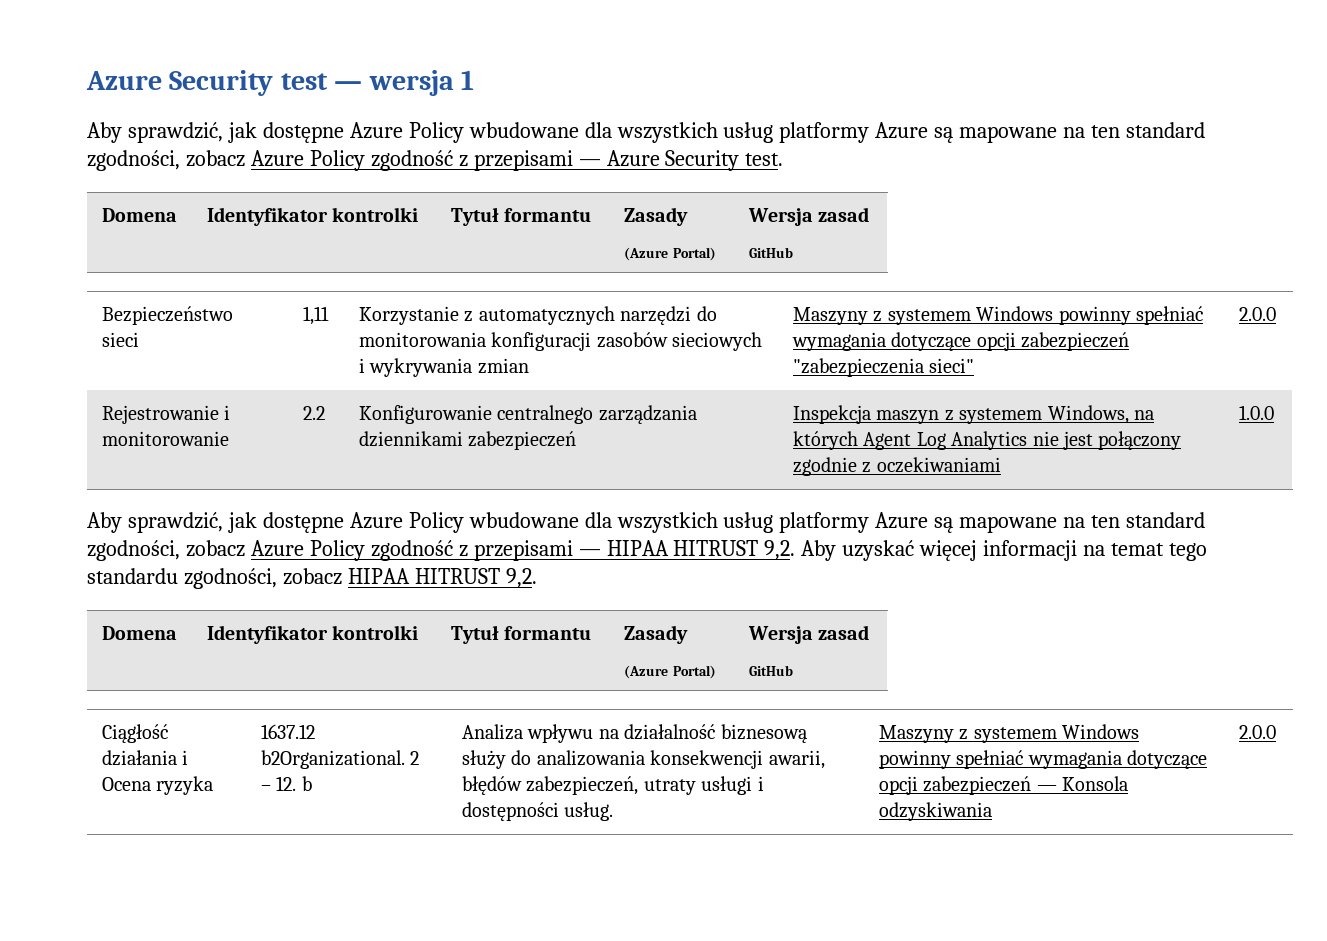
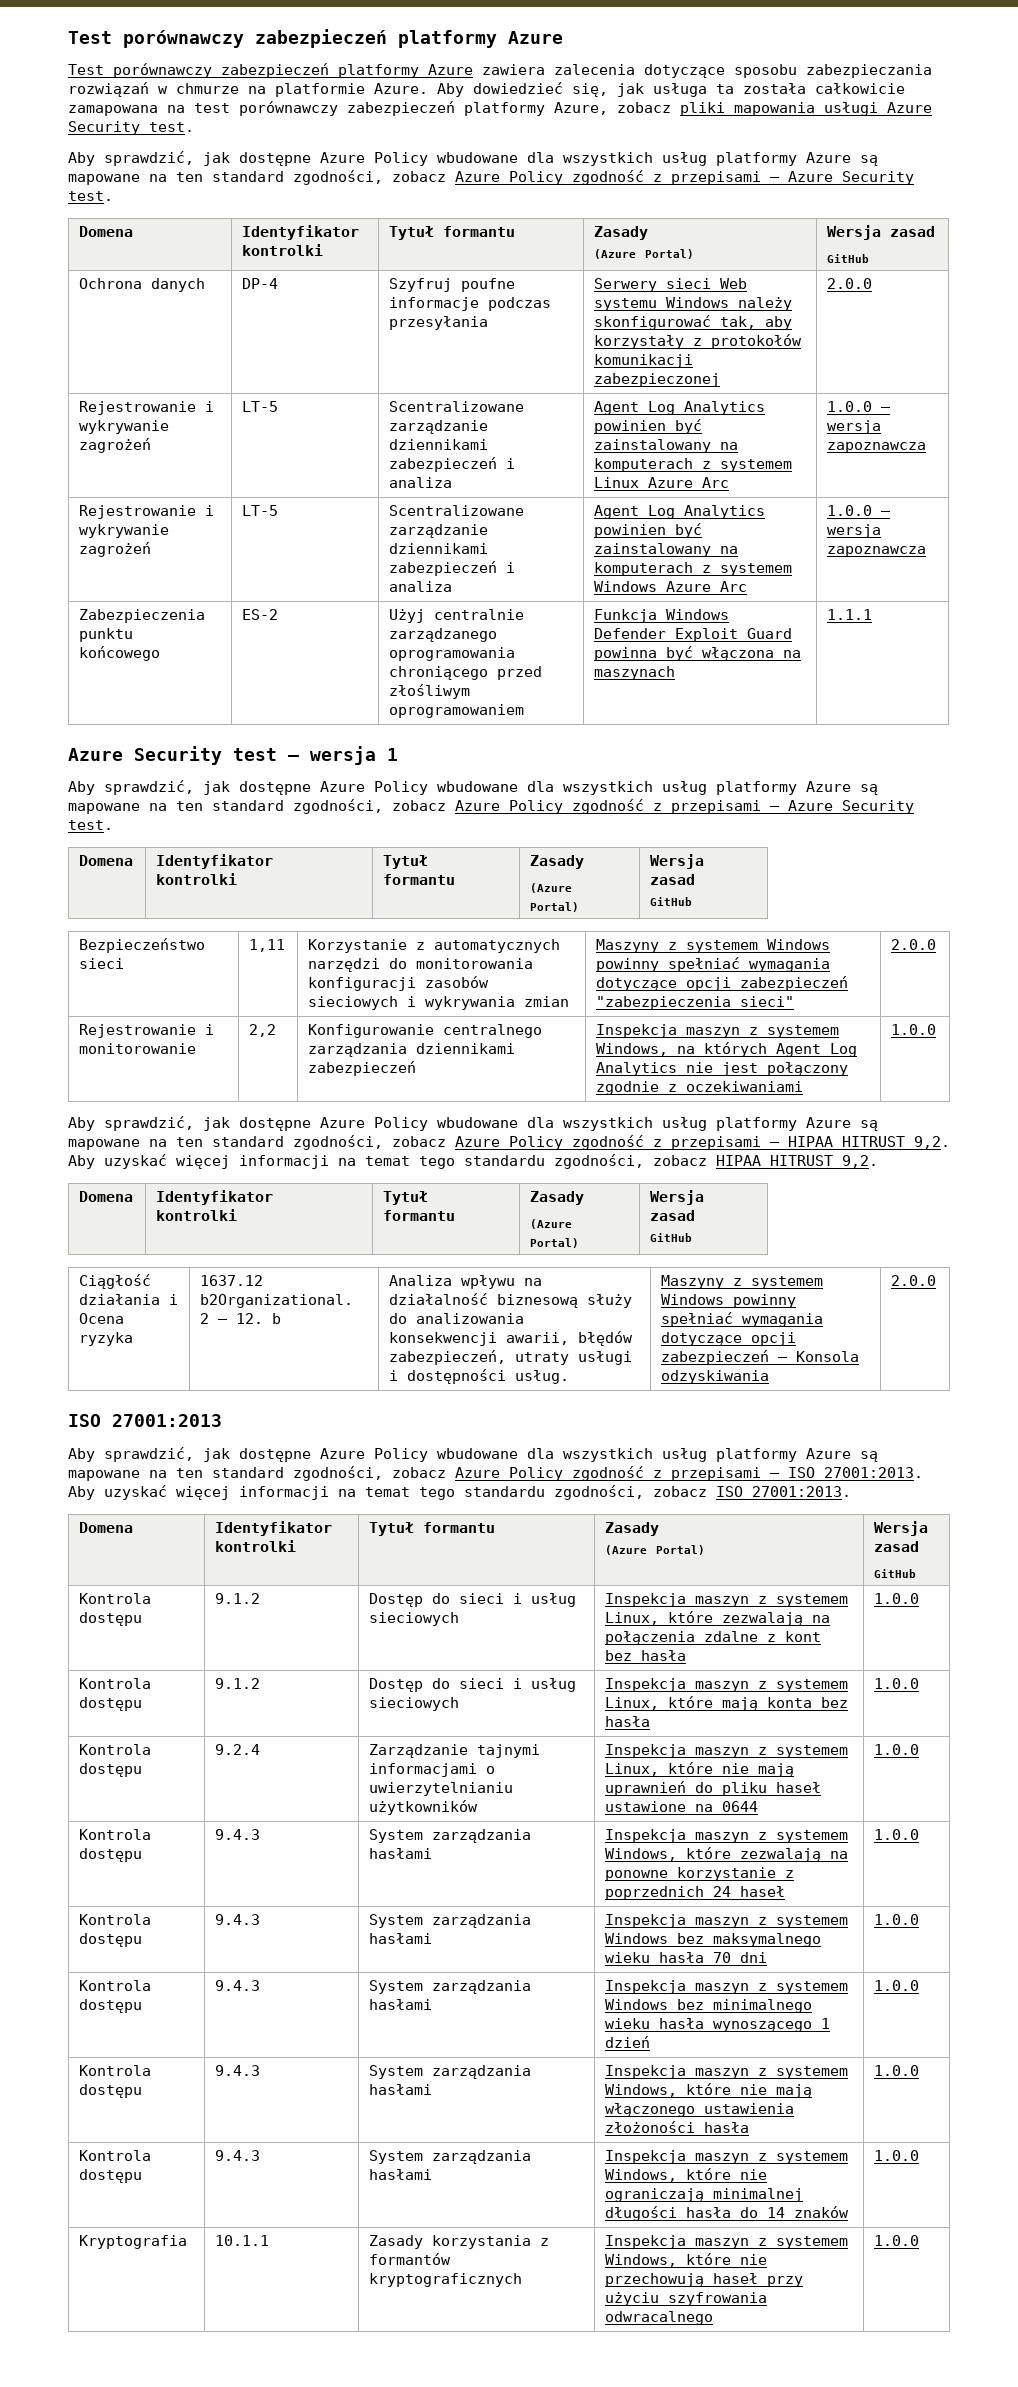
(86, 80) none -> [68,29,563,48] [68,63,932,78] [68,82,905,97] [68,101,932,116] [68,121,194,135] [68,151,878,166] [68,170,914,185] [68,191,113,201] [79,226,134,237] [242,225,360,240] [242,244,324,256] [389,226,516,240] [594,226,649,240] [594,249,695,259] [827,225,936,240] [827,254,870,263] [79,278,206,292] [242,278,279,289] [389,278,516,292] [389,297,552,311] [389,316,489,330] [594,278,748,292] [594,297,793,311] [594,315,793,330] [594,334,803,349] [594,354,694,368] [594,373,721,387] [827,278,873,289] [79,401,215,415] [79,420,170,434] [79,438,152,453] [242,401,279,412] [389,401,525,412] [389,420,489,434] [389,439,489,450] [389,457,516,472] [389,477,453,488] [594,401,766,415] [594,419,703,434] [594,439,739,453] [594,458,793,472] [594,477,730,488] [827,401,892,412] [827,420,882,434] [827,442,927,453] [79,505,215,519] [79,524,170,538] [79,542,152,557] [242,505,279,516] [389,505,525,516] [389,524,489,538] [389,543,489,554] [389,561,516,576] [389,581,453,592] [594,505,766,519] [594,523,703,538] [594,543,739,557] [594,562,793,576] [594,581,748,592] [827,505,892,516] [827,524,882,538] [827,546,927,557] [79,609,206,623] [79,628,134,642] [79,646,161,661] [242,609,279,620] [389,609,525,623] [389,628,498,642] [389,647,516,661] [389,666,543,680] [389,684,471,699] [389,704,525,718] [594,609,730,623] [594,628,793,642] [594,646,802,661] [594,666,676,680] [827,609,873,620] Test porównawczy zabezpieczeń platformy Azure // Test porównawczy zabezpieczeń platformy Azure zawiera zalecenia dotyczące sposobu zabezpieczania rozwiązań w chmurze na platformie Azure. Aby dowiedzieć się, jak usługa ta została całkowicie zamapowana na test porównawczy zabezpieczeń platformy Azure, zobacz pliki mapowania usługi Azure Security test. // Aby sprawdzić, jak dostępne Azure Policy wbudowane dla wszystkich usług platformy Azure są mapowane na ten standard zgodności, zobacz Azure Policy zgodność z przepisami — Azure Security test. // Domena | Identyfikator kontrolki | Tytuł formantu | Zasady // (Azure Portal) | Wersja zasad // GitHub // Ochrona danych | DP-4 | Szyfruj poufne informacje podczas przesyłania | Serwery sieci Web systemu Windows należy skonfigurować tak, aby korzystały z protokołów komunikacji zabezpieczonej | 2.0.0 // Rejestrowanie i wykrywanie zagrożeń | LT-5 | Scentralizowane zarządzanie dziennikami zabezpieczeń i analiza | Agent Log Analytics powinien być zainstalowany na komputerach z systemem Linux Azure Arc | 1.0.0 — wersja zapoznawcza // Rejestrowanie i wykrywanie zagrożeń | LT-5 | Scentralizowane zarządzanie dziennikami zabezpieczeń i analiza | Agent Log Analytics powinien być zainstalowany na komputerach z systemem Windows Azure Arc | 1.0.0 — wersja zapoznawcza // Zabezpieczenia punktu końcowego | ES-2 | Użyj centralnie zarządzanego oprogramowania chroniącego przed złośliwym oprogramowaniem | Funkcja Windows Defender Exploit Guard powinna być włączona na maszynach | 1.1.1 //
[302,406,325,420] 2.2 -> [249,1024,277,1037] 2,2
(1276, 732) none -> [68,1414,222,1427] [68,1447,878,1462] [68,1466,923,1481] [68,1485,851,1500] [79,1522,134,1533] [215,1521,333,1536] [215,1540,297,1552] [369,1522,496,1536] [605,1522,660,1536] [605,1545,706,1555] [874,1521,929,1536] [874,1541,920,1552] [874,1569,917,1578] [79,1593,152,1604] [79,1612,143,1626] [215,1593,261,1604] [369,1593,577,1607] [369,1612,460,1626] [605,1593,849,1607] [605,1611,831,1626] [605,1631,822,1645] [605,1650,687,1661] [874,1593,920,1604] [79,1678,152,1689] [79,1697,143,1711] [215,1678,261,1689] [369,1678,577,1692] [369,1697,460,1711] [605,1678,849,1692] [605,1696,849,1711] [605,1716,651,1727] [874,1678,920,1689] [79,1744,152,1755] [79,1763,143,1777] [215,1744,261,1755] [369,1744,541,1758] [369,1763,496,1777] [369,1782,514,1796] [369,1800,479,1815] [605,1744,849,1758] [605,1762,795,1777] [605,1781,822,1796] [605,1801,759,1812] [874,1744,920,1755] [79,1829,152,1840] [79,1848,143,1862] [215,1829,261,1840] [369,1829,532,1843] [369,1848,433,1859] [605,1829,849,1843] [605,1847,849,1862] [605,1867,795,1881] [605,1886,786,1900] [874,1829,920,1840] [79,1914,152,1925] [79,1933,143,1947] [215,1914,261,1925] [369,1914,532,1928] [369,1933,433,1944] [605,1914,849,1928] [605,1933,822,1947] [605,1952,768,1963] [874,1914,920,1925] [79,1980,152,1991] [79,1999,143,2013] [215,1980,261,1991] [369,1980,532,1994] [369,1999,433,2010] [605,1980,849,1994] [605,1999,813,2013] [605,2018,831,2032] [605,2036,651,2048] [874,1980,920,1991] [79,2065,152,2076] [79,2084,143,2098] [215,2065,261,2076] [369,2065,532,2079] [369,2084,433,2095] [605,2065,849,2079] [605,2083,813,2098] [605,2103,795,2117] [605,2121,750,2133] [874,2065,920,2076] [79,2150,152,2161] [79,2169,143,2183] [215,2150,261,2161] [369,2150,532,2164] [369,2169,433,2180] [605,2150,849,2164] [605,2168,768,2182] [605,2188,804,2202] [605,2206,850,2221] [874,2150,920,2161] [79,2235,188,2249] [215,2235,270,2246] [369,2235,550,2249] [369,2253,452,2265] [369,2273,523,2287] [605,2235,849,2249] [605,2253,768,2267] [605,2273,804,2287] [605,2292,768,2306] [605,2311,714,2325] [874,2235,920,2246] // ISO 27001:2013 // Aby sprawdzić, jak dostępne Azure Policy wbudowane dla wszystkich usług platformy Azure są mapowane na ten standard zgodności, zobacz Azure Policy zgodność z przepisami — ISO 27001:2013. Aby uzyskać więcej informacji na temat tego standardu zgodności, zobacz ISO 27001:2013. // Domena | Identyfikator kontrolki | Tytuł formantu | Zasady // (Azure Portal) | Wersja zasad // GitHub // Kontrola dostępu | 9.1.2 | Dostęp do sieci i usług sieciowych | Inspekcja maszyn z systemem Linux, które zezwalają na połączenia zdalne z kont bez hasła | 1.0.0 // Kontrola dostępu | 9.1.2 | Dostęp do sieci i usług sieciowych | Inspekcja maszyn z systemem Linux, które mają konta bez hasła | 1.0.0 // Kontrola dostępu | 9.2.4 | Zarządzanie tajnymi informacjami o uwierzytelnianiu użytkowników | Inspekcja maszyn z systemem Linux, które nie mają uprawnień do pliku haseł ustawione na 0644 | 1.0.0 // Kontrola dostępu | 9.4.3 | System zarządzania hasłami | Inspekcja maszyn z systemem Windows, które zezwalają na ponowne korzystanie z poprzednich 24 haseł | 1.0.0 // Kontrola dostępu | 9.4.3 | System zarządzania hasłami | Inspekcja maszyn z systemem Windows bez maksymalnego wieku hasła 70 dni | 1.0.0 // Kontrola dostępu | 9.4.3 | System zarządzania hasłami | Inspekcja maszyn z systemem Windows bez minimalnego wieku hasła wynoszącego 1 dzień | 1.0.0 // Kontrola dostępu | 9.4.3 | System zarządzania hasłami | Inspekcja maszyn z systemem Windows, które nie mają włączonego ustawienia złożoności hasła | 1.0.0 // Kontrola dostępu | 9.4.3 | System zarządzania hasłami | Inspekcja maszyn z systemem Windows, które nie ograniczają minimalnej długości hasła do 14 znaków | 1.0.0 // Kryptografia | 10.1.1 | Zasady korzystania z formantów kryptograficznych | Inspekcja maszyn z systemem Windows, które nie przechowują haseł przy użyciu szyfrowania odwracalnego | 1.0.0

